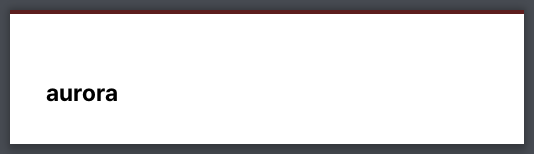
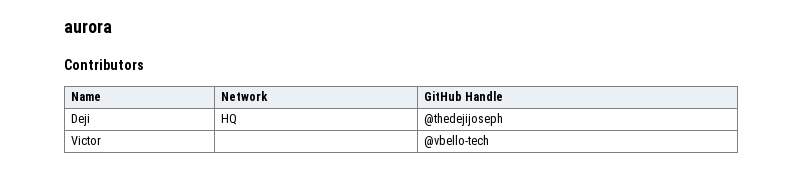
(118, 95) none -> [64,59,144,70] [70,92,101,101] [220,91,268,101] [423,91,504,101] [70,114,90,126] [220,114,237,125] [423,113,503,126] [70,136,101,145] [423,135,489,148] // Contributors // Name | Network | GitHub Handle // Deji | HQ | @thedejijoseph // Victor | | @vbello-tech

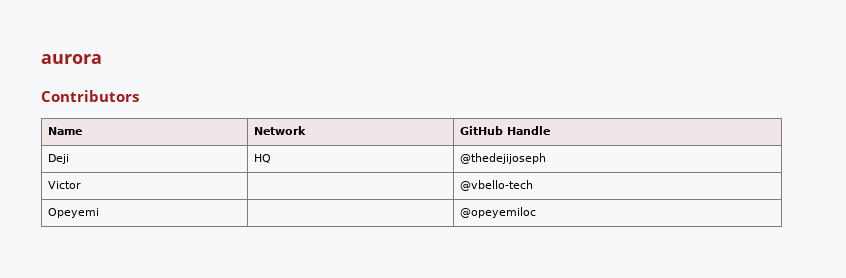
(489, 141) none -> [47,208,99,218] [459,207,536,218] // Opeyemi | | @opeyemiloc

